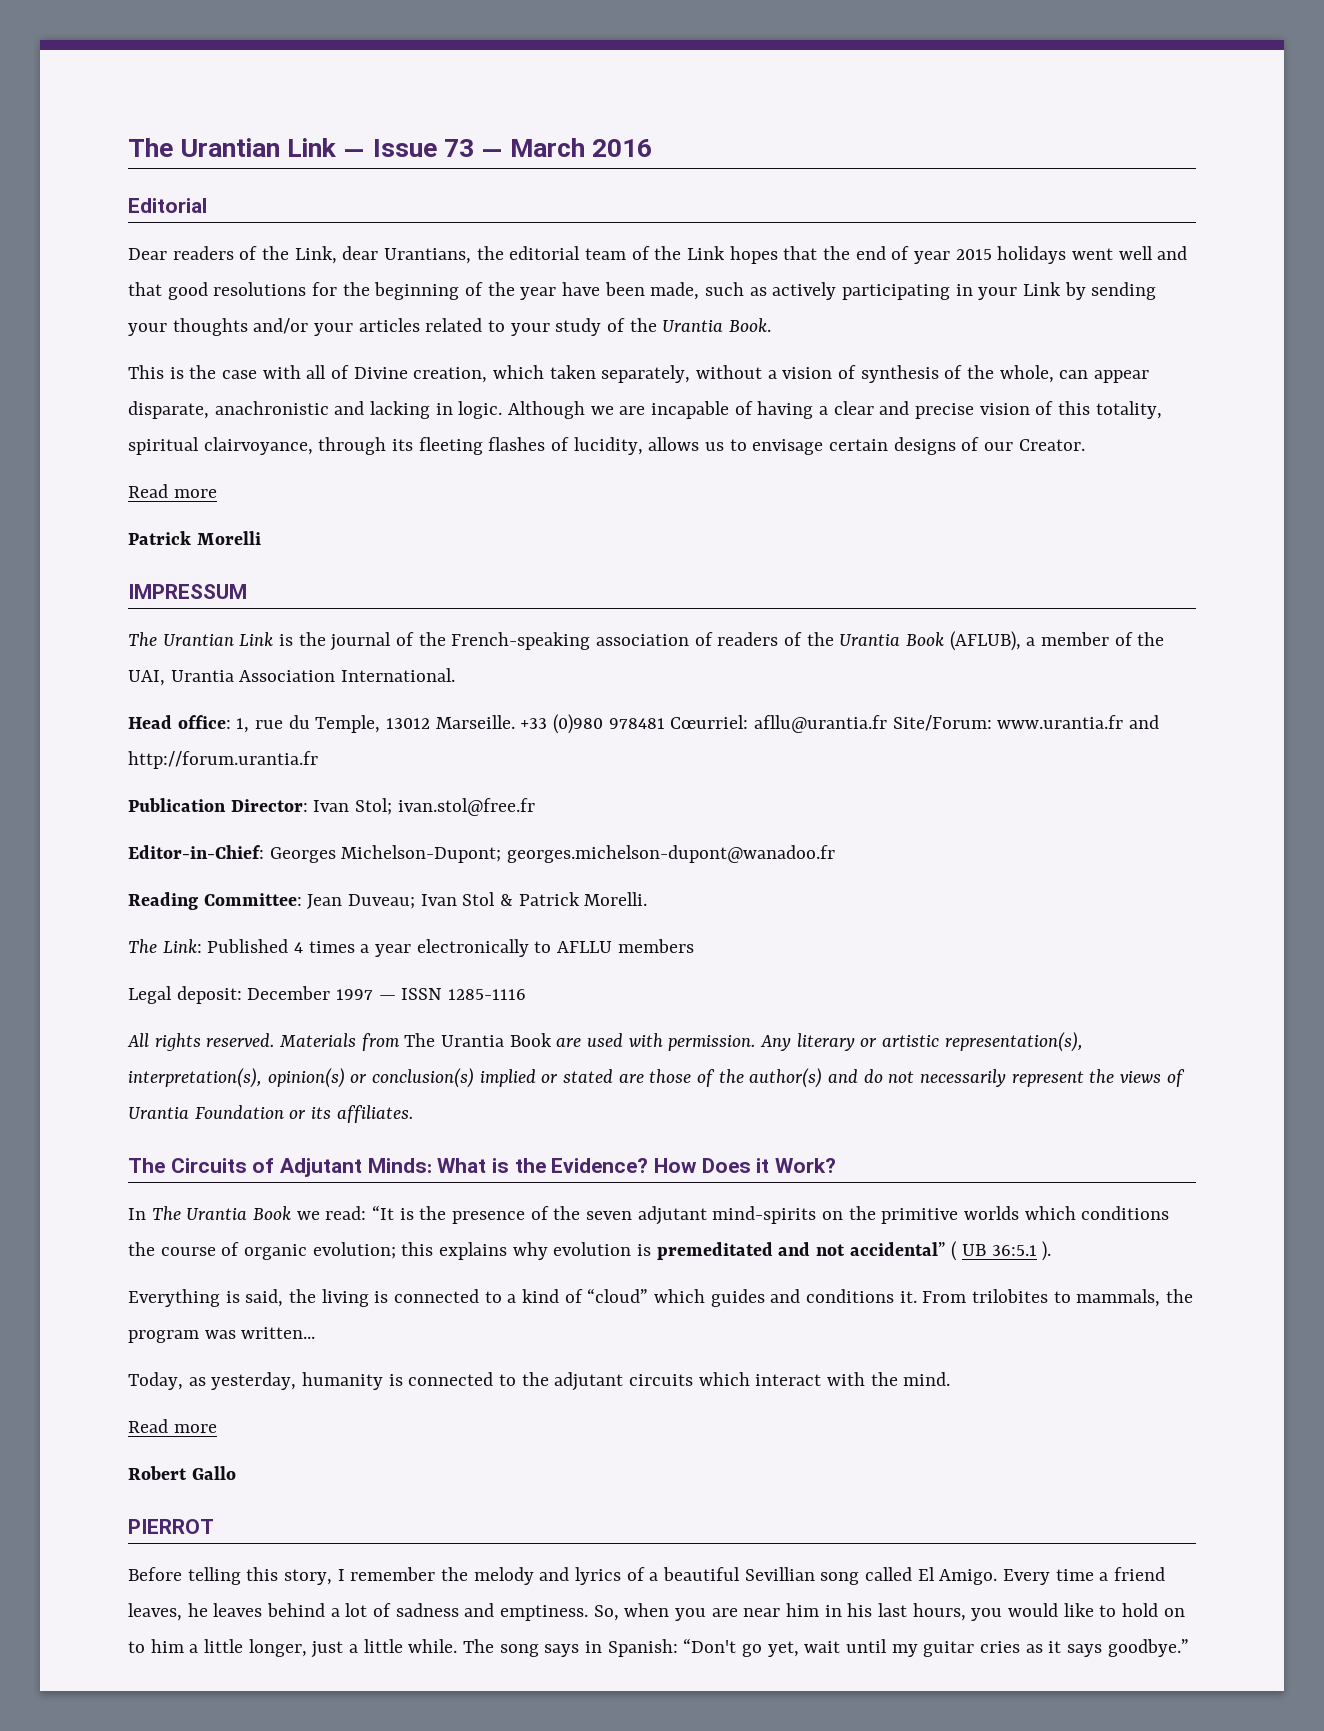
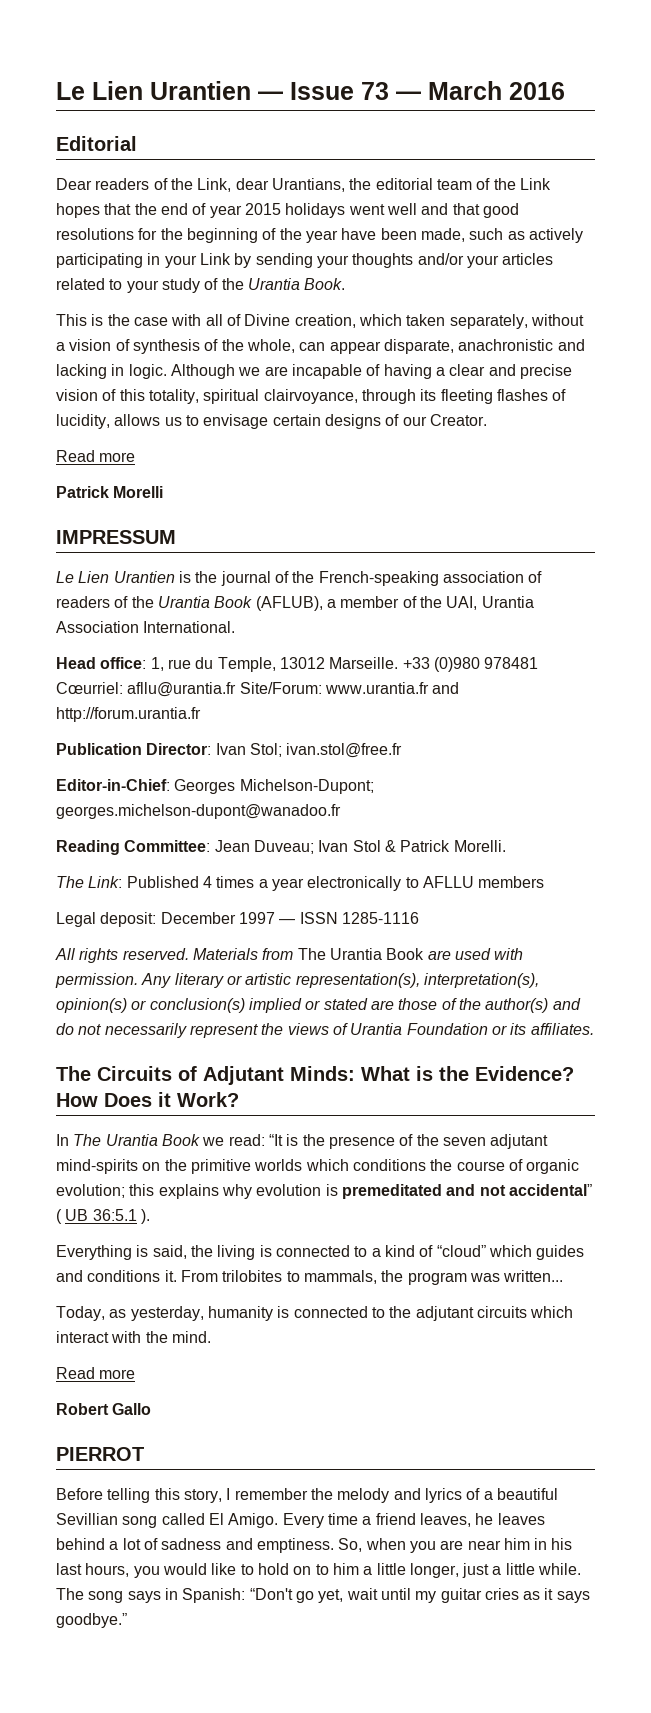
[128,138,337,157] The Urantian Link -> [56,81,251,100] Le Lien Urantien
[128,632,274,646] The Urantian Link -> [56,571,175,583] Le Lien Urantien

